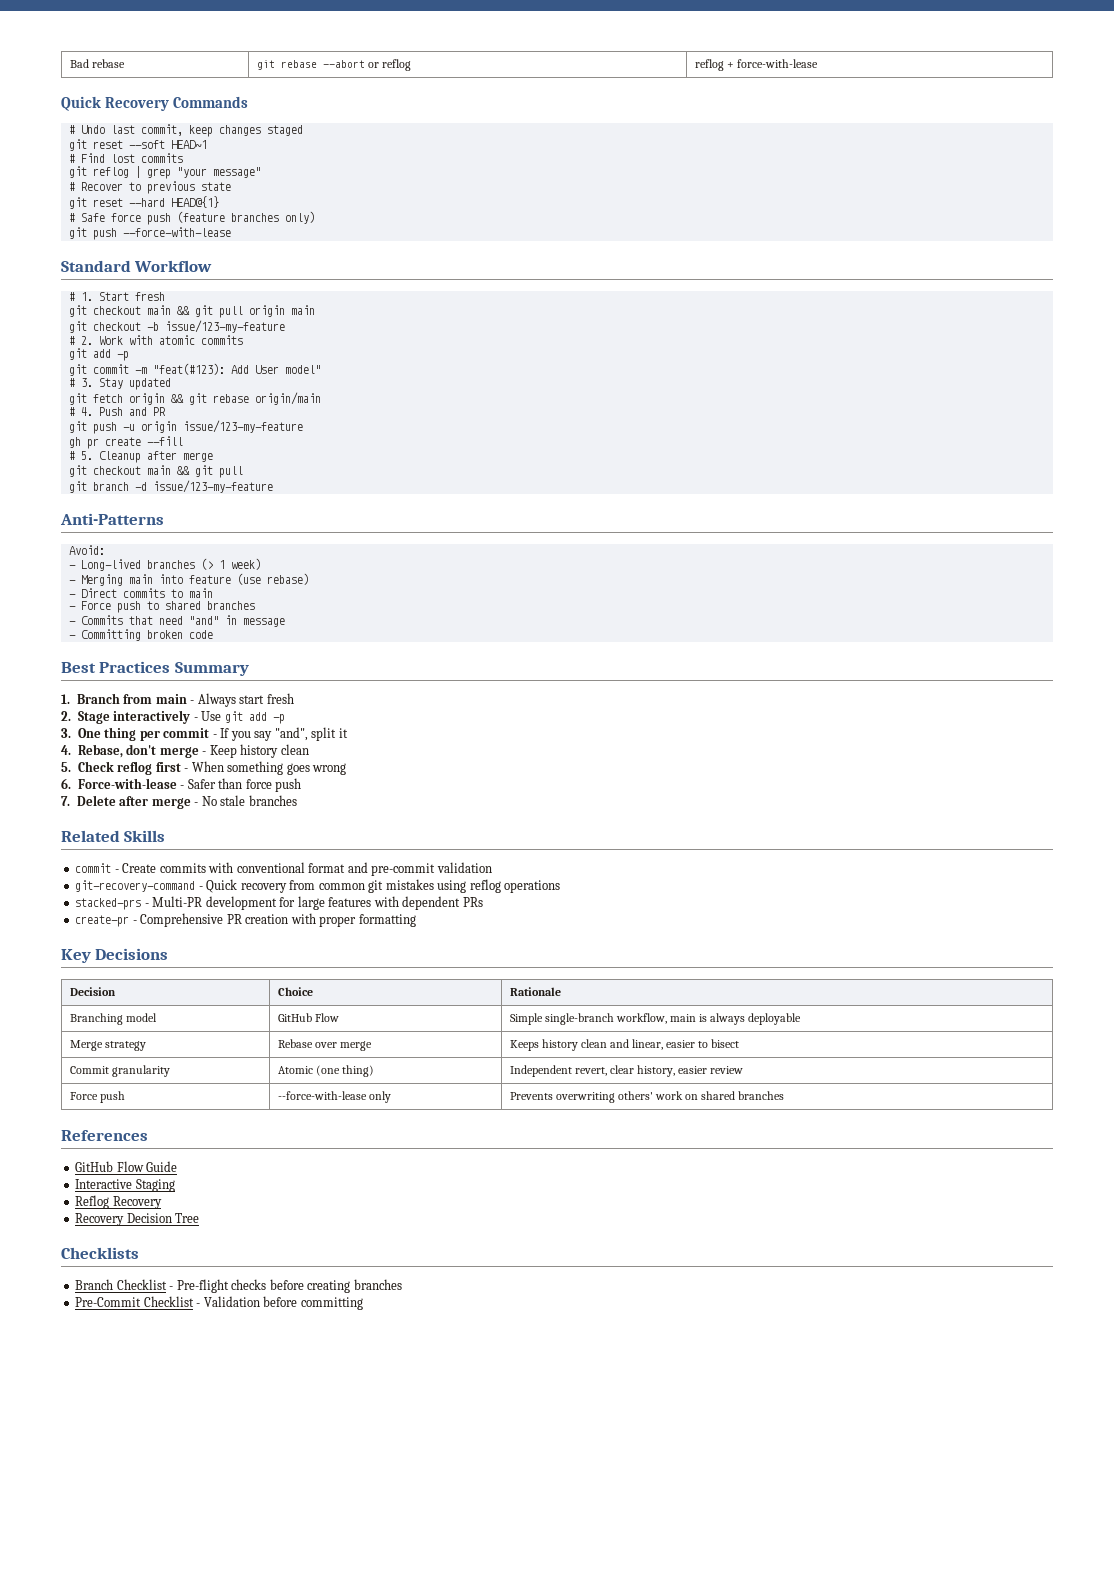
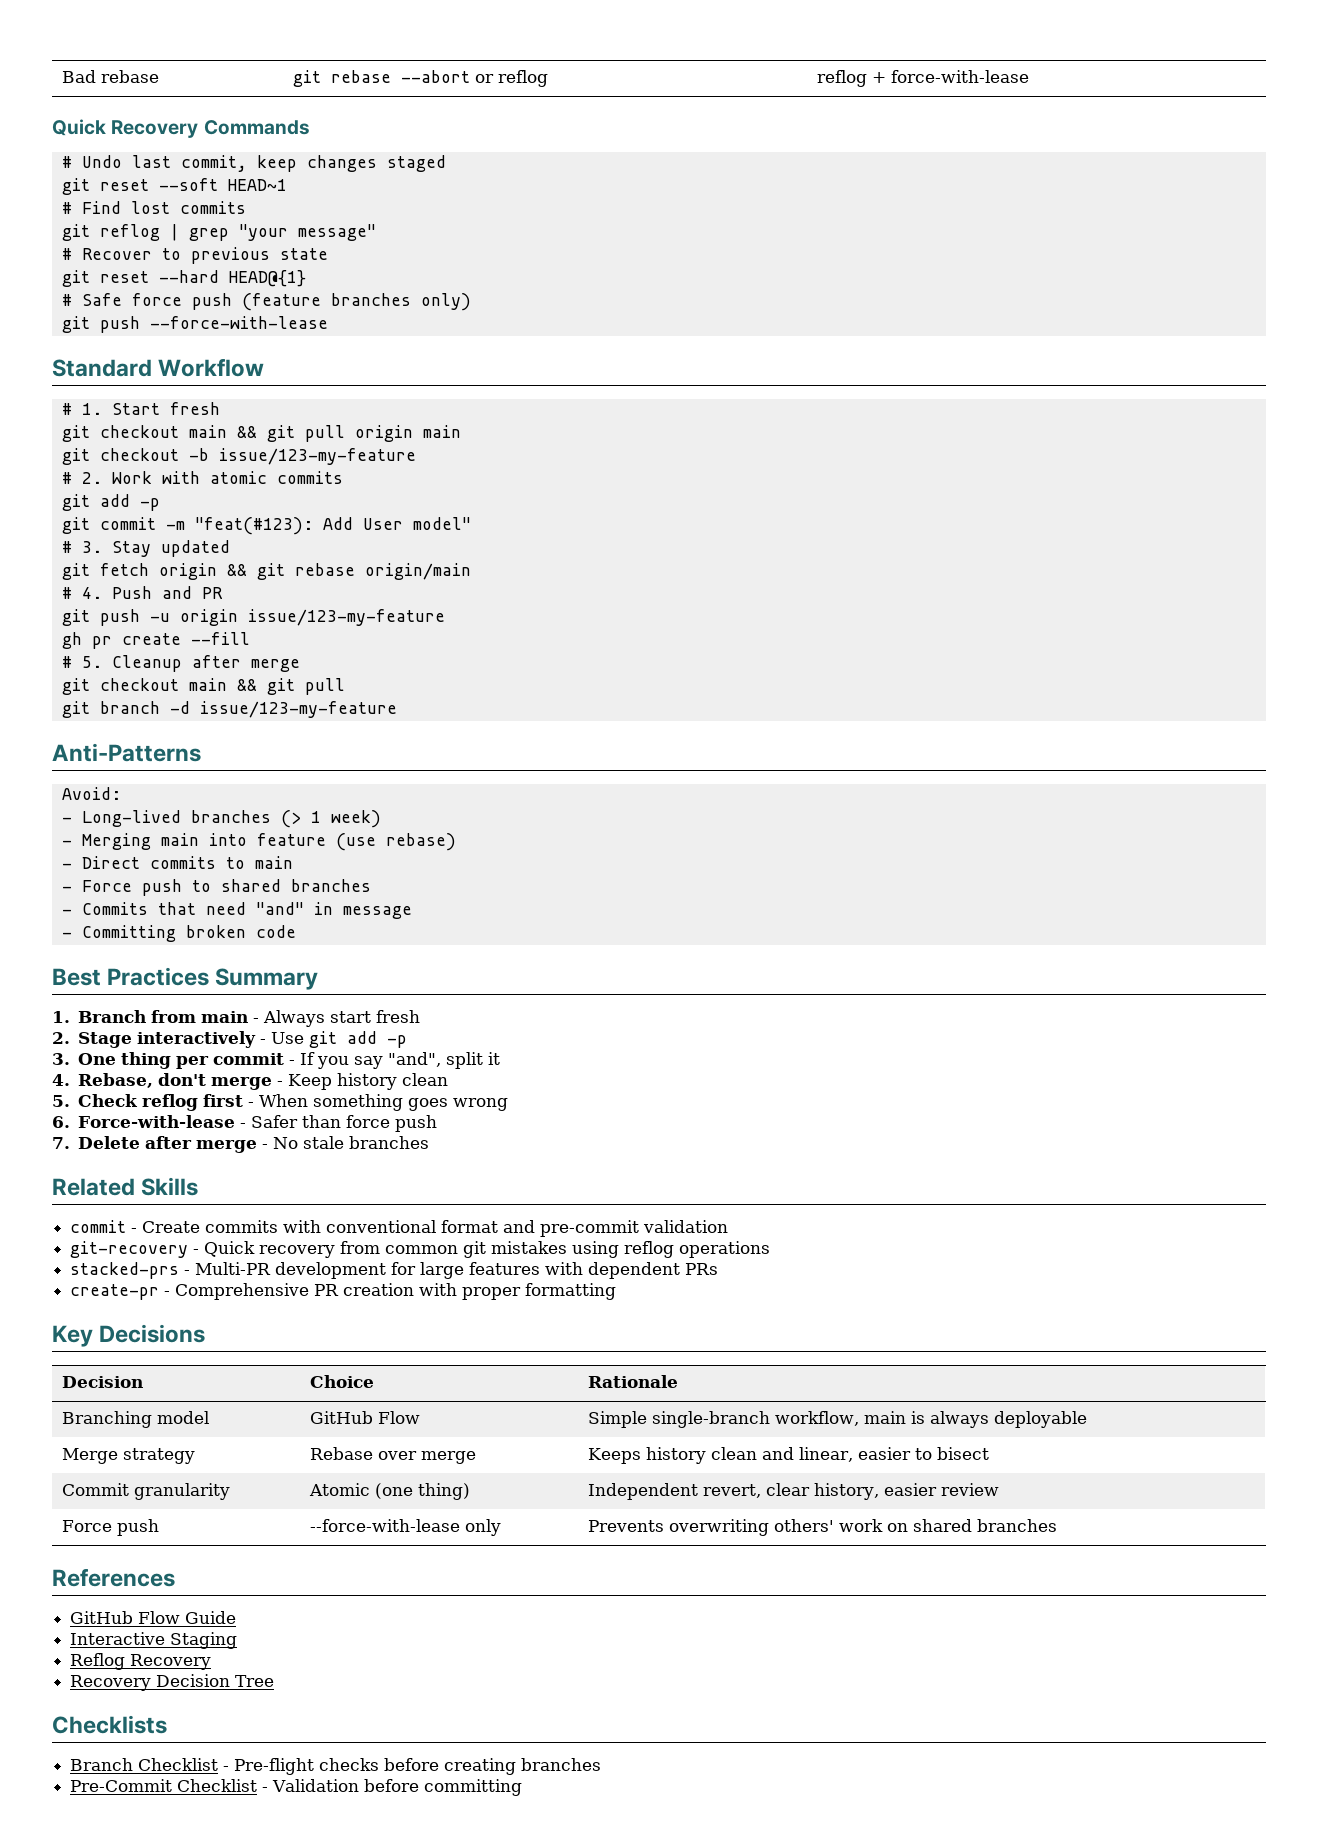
[75,880,196,892] git-recovery-command -> [70,1241,189,1258] git-recovery

